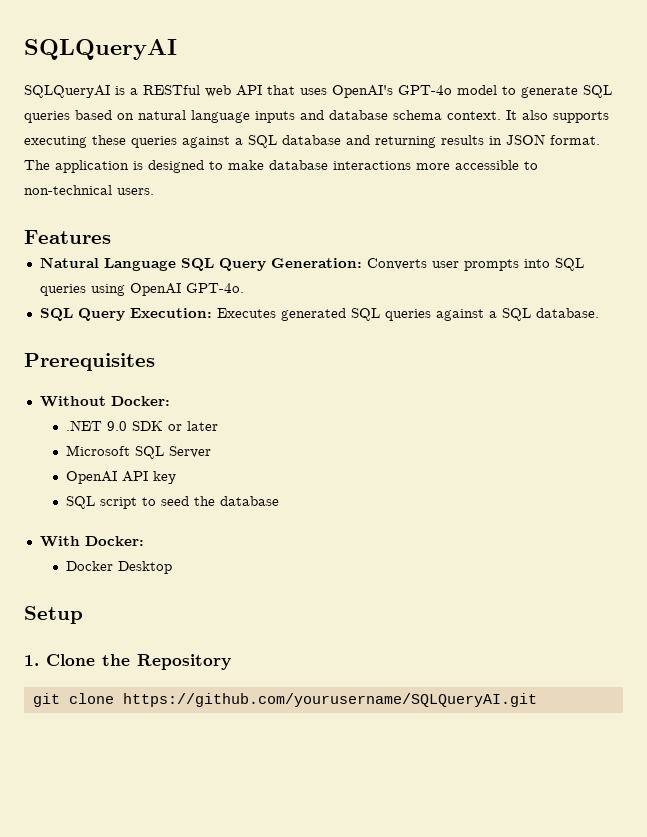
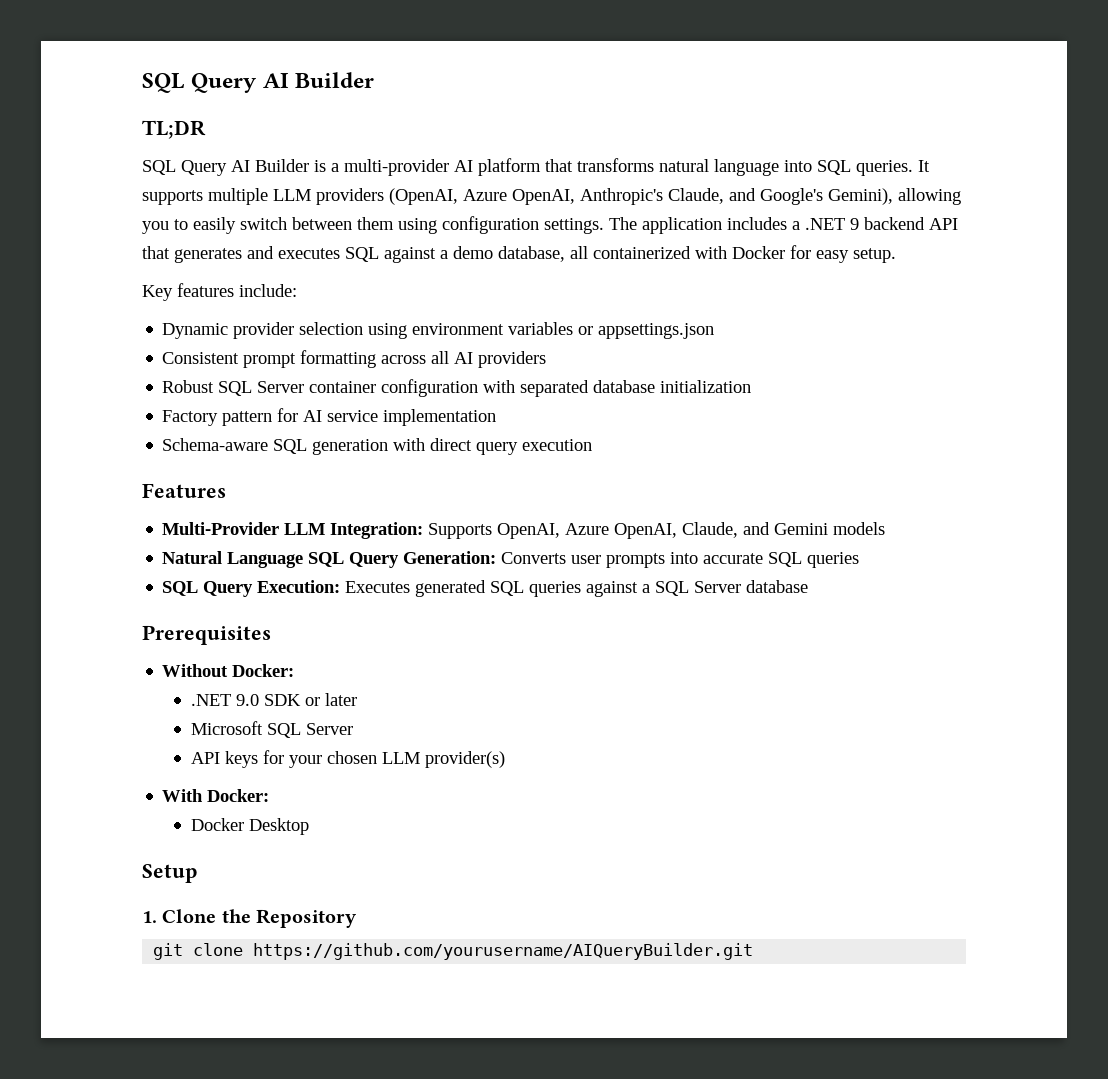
[24,39,177,60] [24,85,612,98] [24,110,609,123] [24,134,600,148] [24,160,538,173] [24,185,154,195] [24,230,111,244] SQLQueryAI // SQLQueryAI is a RESTful web API that uses OpenAI's GPT-4o model to generate SQL queries based on natural language inputs and database schema context. It also supports executing these queries against a SQL database and returning results in JSON format. The application is designed to make database interactions more accessible to non-technical users. // Features -> [142,72,375,93] [142,120,206,139] [142,158,930,176] [142,188,961,205] [142,216,958,234] [142,245,896,263] [142,283,297,301] [162,322,715,339] [162,350,547,368] [162,379,752,397] [162,408,497,426] [162,438,593,455] [142,483,226,498] [162,522,886,539] SQL Query AI Builder // TL;DR // SQL Query AI Builder is a multi-provider AI platform that transforms natural language into SQL queries. It supports multiple LLM providers (OpenAI, Azure OpenAI, Anthropic's Claude, and Google's Gemini), allowing you to easily switch between them using configuration settings. The application includes a .NET 9 backend API that generates and executes SQL against a demo database, all containerized with Docker for easy setup. // Key features include: // Dynamic provider selection using environment variables or appsettings.json // Consistent prompt formatting across all AI providers // Robust SQL Server container configuration with separated database initialization // Factory pattern for AI service implementation // Schema-aware SQL generation with direct query execution // Features // Multi-Provider LLM Integration: Supports OpenAI, Azure OpenAI, Claude, and Gemini models
[554,258,584,271] [39,283,244,296] SQL queries using OpenAI GPT-4o. -> [703,552,860,568] accurate SQL queries
[535,308,599,318] database. -> [694,580,809,593] Server database
[66,471,177,484] [66,496,280,509] OpenAI API key // SQL script to seed the database -> [190,750,505,768] API keys for your chosen LLM provider(s)
[122,693,537,707] https://github.com/yourusername/SQLQueryAI.git -> [253,943,754,960] https://github.com/yourusername/AIQueryBuilder.git

